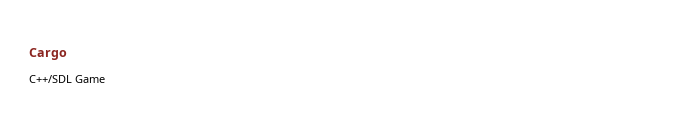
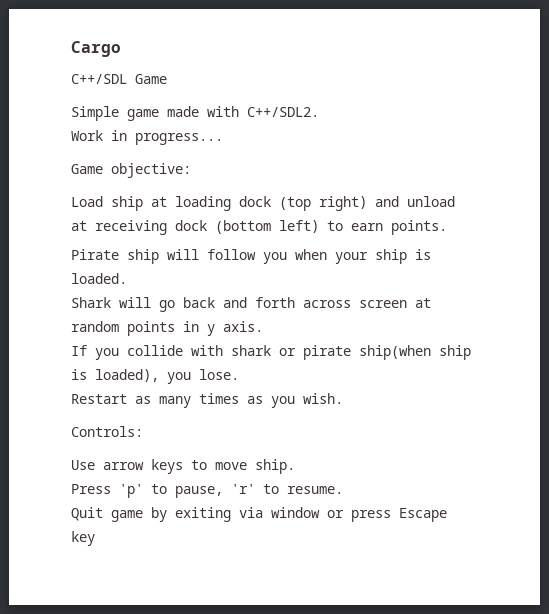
(105, 79) none -> [71,106,319,121] [71,130,223,145] [71,163,191,178] [71,196,455,211] [71,220,447,235] [71,249,431,264] [71,273,127,284] [71,297,431,312] [71,321,263,336] [71,345,471,360] [71,369,239,384] [71,393,343,408] [71,426,143,437] [71,459,295,474] [71,484,343,498] [71,507,447,522] [71,531,95,546] // Simple game made with C++/SDL2. // Work in progress... // Game objective: // Load ship at loading dock (top right) and unload at receiving dock (bottom left) to earn points. // Pirate ship will follow you when your ship is loaded. // Shark will go back and forth across screen at random points in y axis. // If you collide with shark or pirate ship(when ship is loaded), you lose. // Restart as many times as you wish. // Controls: // Use arrow keys to move ship. // Press 'p' to pause, 'r' to resume. // Quit game by exiting via window or press Escape key

